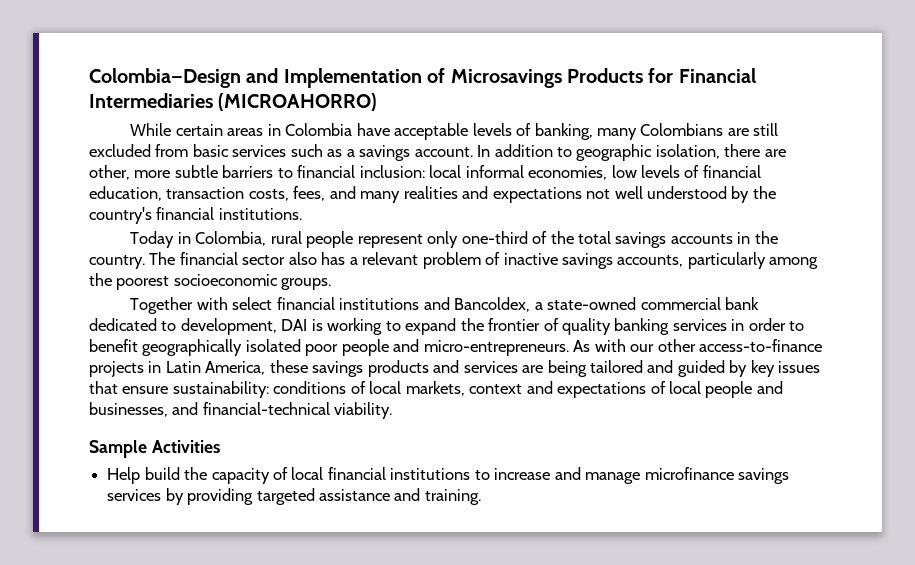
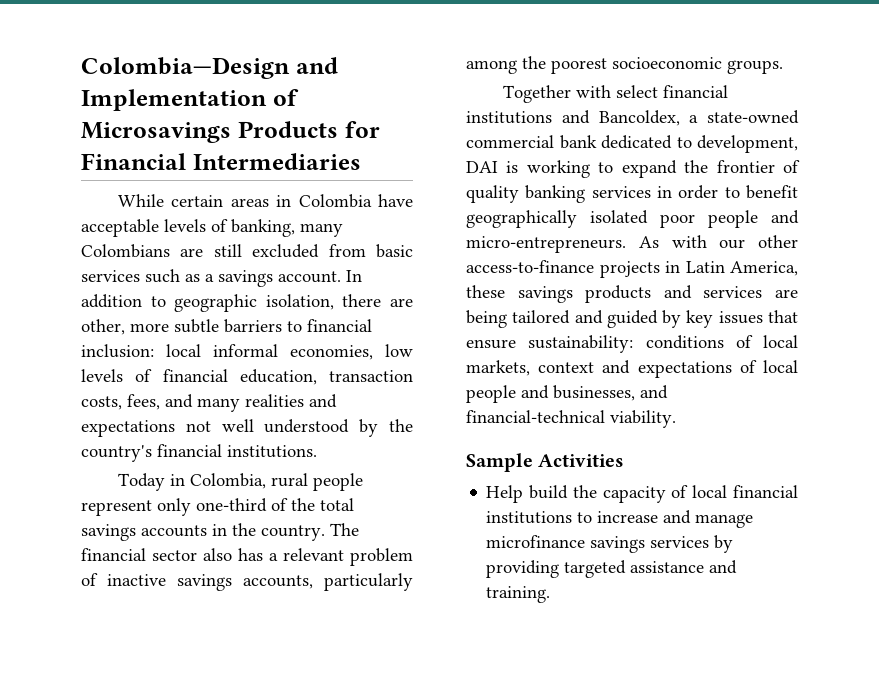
[218,93,378,111] (MICROAHORRO) -> (361, 161) none

